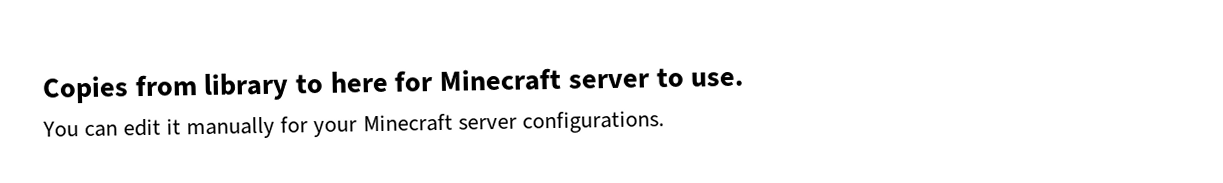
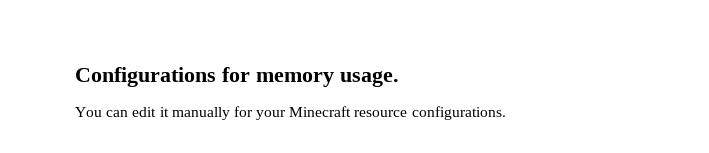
[42,67,745,104] Copies from library to here for Minecraft server to use. -> [75,67,399,87] Configurations for memory usage.
[457,117,517,130] server -> [354,110,408,117] resource

